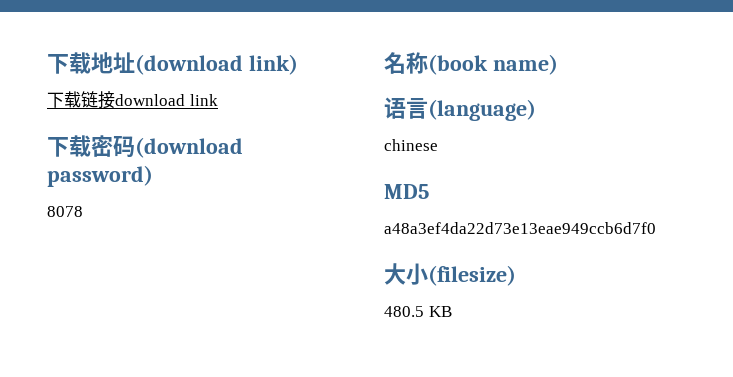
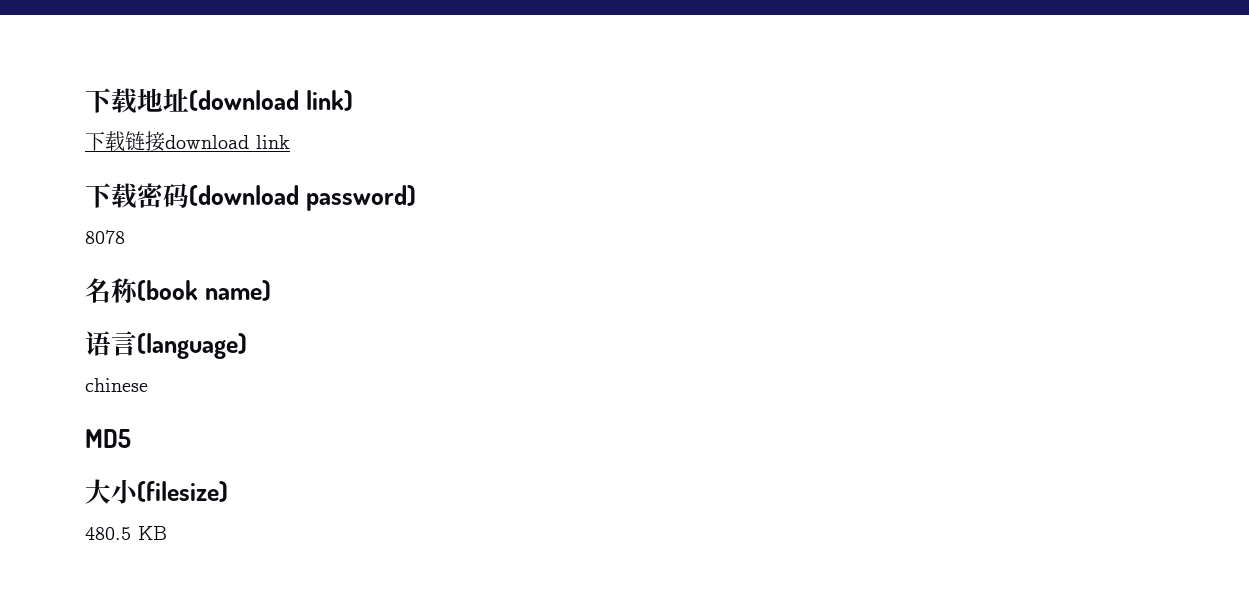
[384,222,656,234] // a48a3ef4da22d73e13eae949ccb6d7f0 -> (131, 438) none

